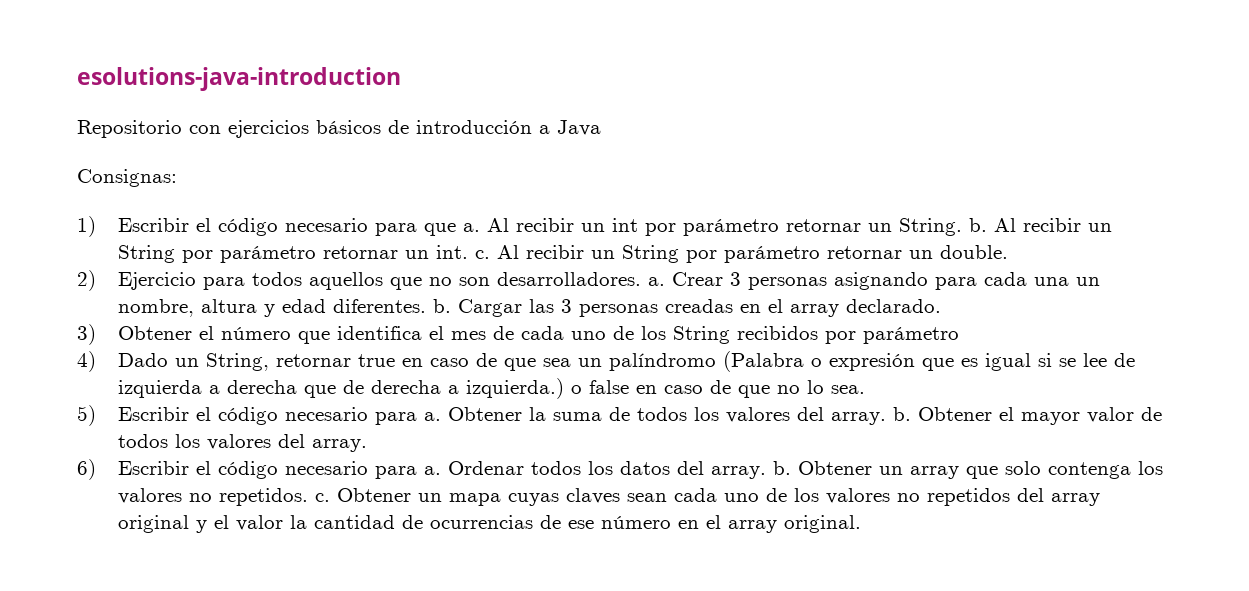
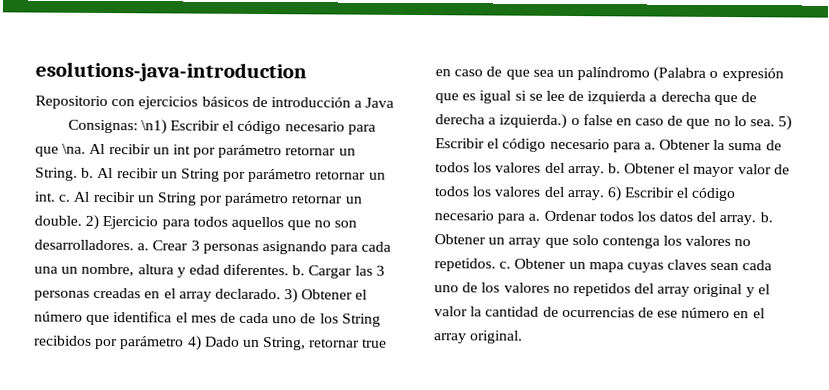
[77,216,96,237] // 1) -> [140,119,167,135] \n1)
[462,223,480,232] a. -> [62,143,87,154] \na.
(1008, 252) // -> (82, 220) none
(941, 306) // -> (281, 294) none
(959, 335) // -> (185, 343) none
(865, 389) // -> (776, 123) none
(367, 445) // -> (605, 195) none

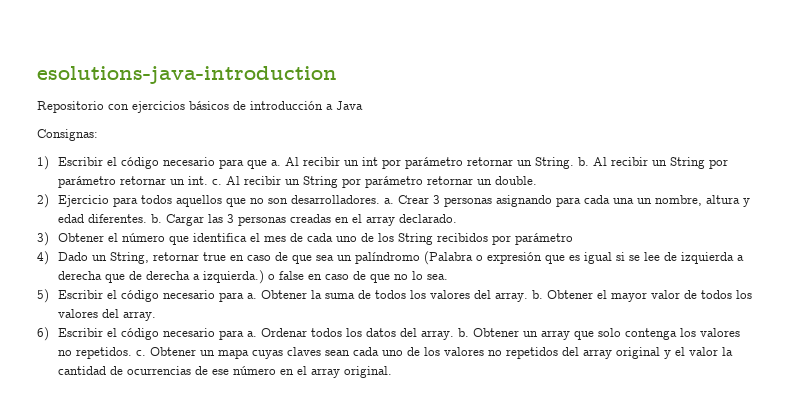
[140,119,167,135] \n1) -> [37,156,49,170] // 1)
[62,143,87,154] \na. -> [270,160,281,166] a.
(82, 220) none -> (537, 180) //
(281, 294) none -> (457, 218) //
(185, 343) none -> (573, 239) //
(776, 123) none -> (448, 277) //
(605, 195) none -> (156, 316) //

